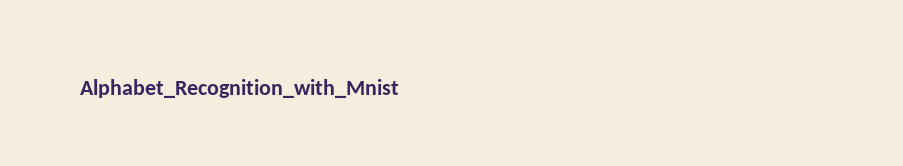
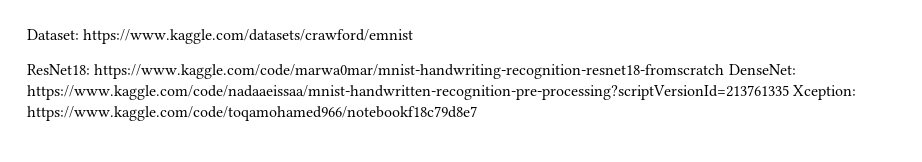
[80,79,399,98] Alphabet_Recognition_with_Mnist -> [27,29,414,44] [27,64,796,79] [27,85,857,100] [27,106,477,121] Dataset: https://www.kaggle.com/datasets/crawford/emnist // ResNet18: https://www.kaggle.com/code/marwa0mar/mnist-handwriting-recognition-resnet18-fromscratch DenseNet: https://www.kaggle.com/code/nadaaeissaa/mnist-handwritten-recognition-pre-processing?scriptVersionId=213761335 Xception: https://www.kaggle.com/code/toqamohamed966/notebookf18c79d8e7

